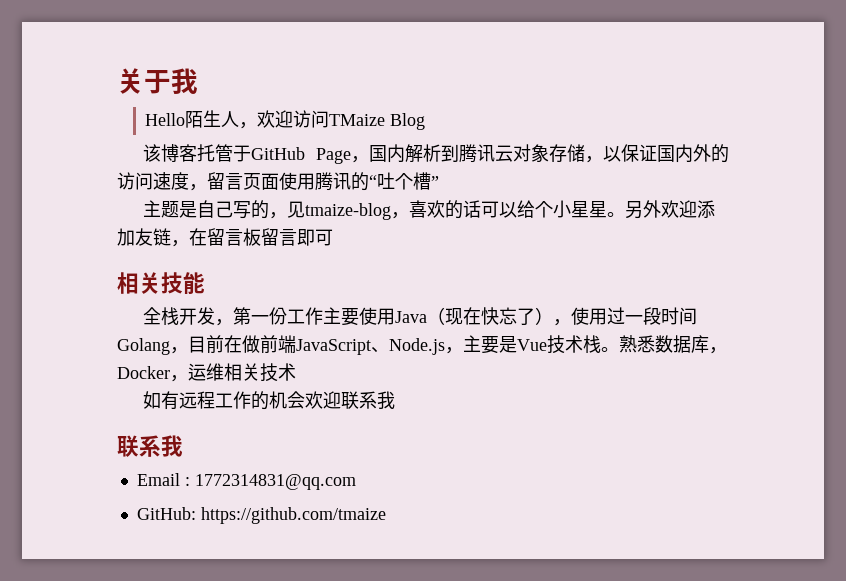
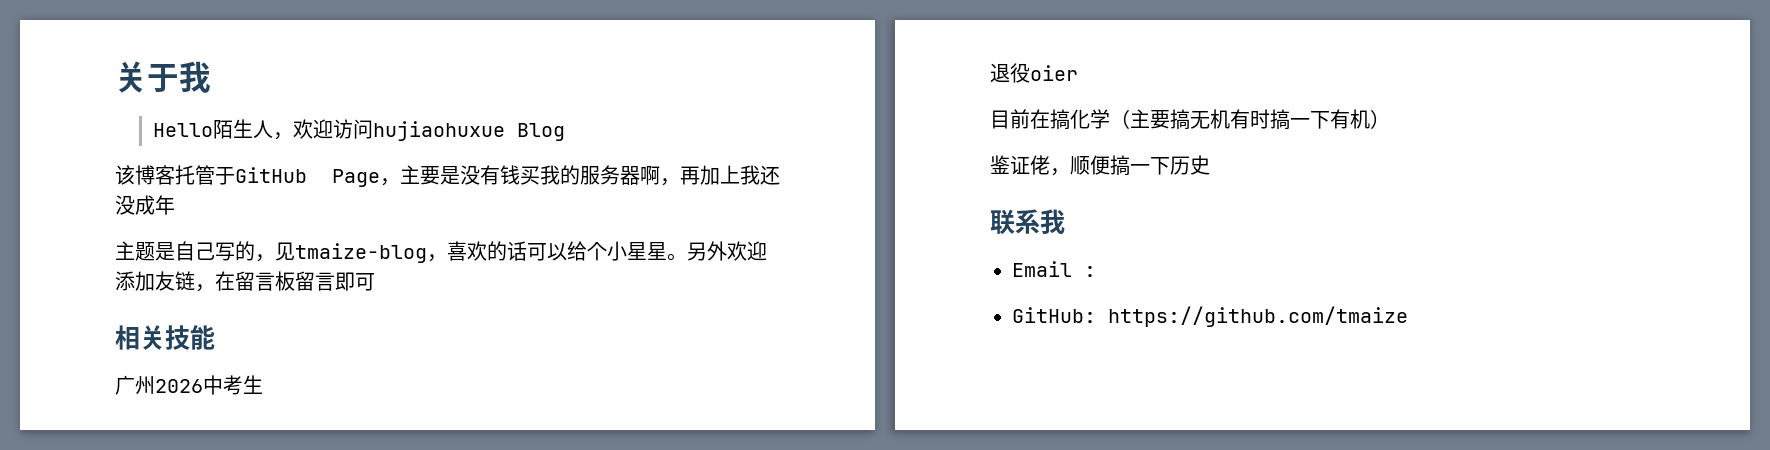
[329,114,386,126] TMaize -> [373,121,506,141] hujiaohuxue
[369,144,729,163] [117,172,439,191] 国内解析到腾讯云对象存储，以保证国内外的访问速度，留言页面使用腾讯的“吐个槽” -> [400,165,780,186] [115,195,175,215] 主要是没有钱买我的服务器啊，再加上我还没成年
[143,307,698,326] [117,335,727,355] [117,363,296,382] [143,391,396,410] 全栈开发，第一份工作主要使用Java（现在快忘了），使用过一段时间Golang，目前在做前端JavaScript、Node.js，主要是Vue技术栈。熟悉数据库，Docker，运维相关技术 // 如有远程工作的机会欢迎联系我 -> [115,375,263,395] [990,63,1078,83] [990,109,1390,129] [990,155,1210,176] 广州2026中考生 // 退役oier // 目前在搞化学（主要搞无机有时搞一下有机） // 鉴证佬，顺便搞一下历史
[194,474,356,490] 1772314831@qq.com -> (1096, 271) none

